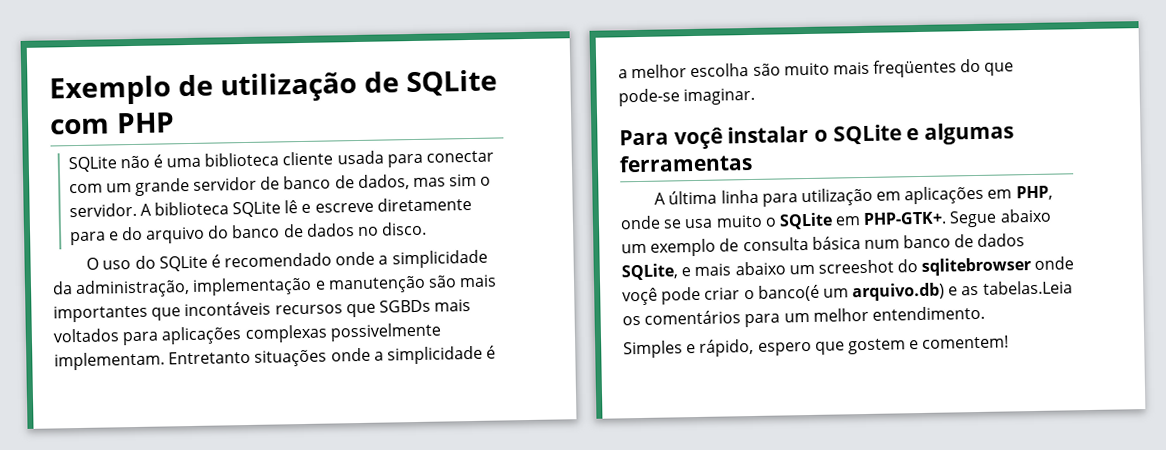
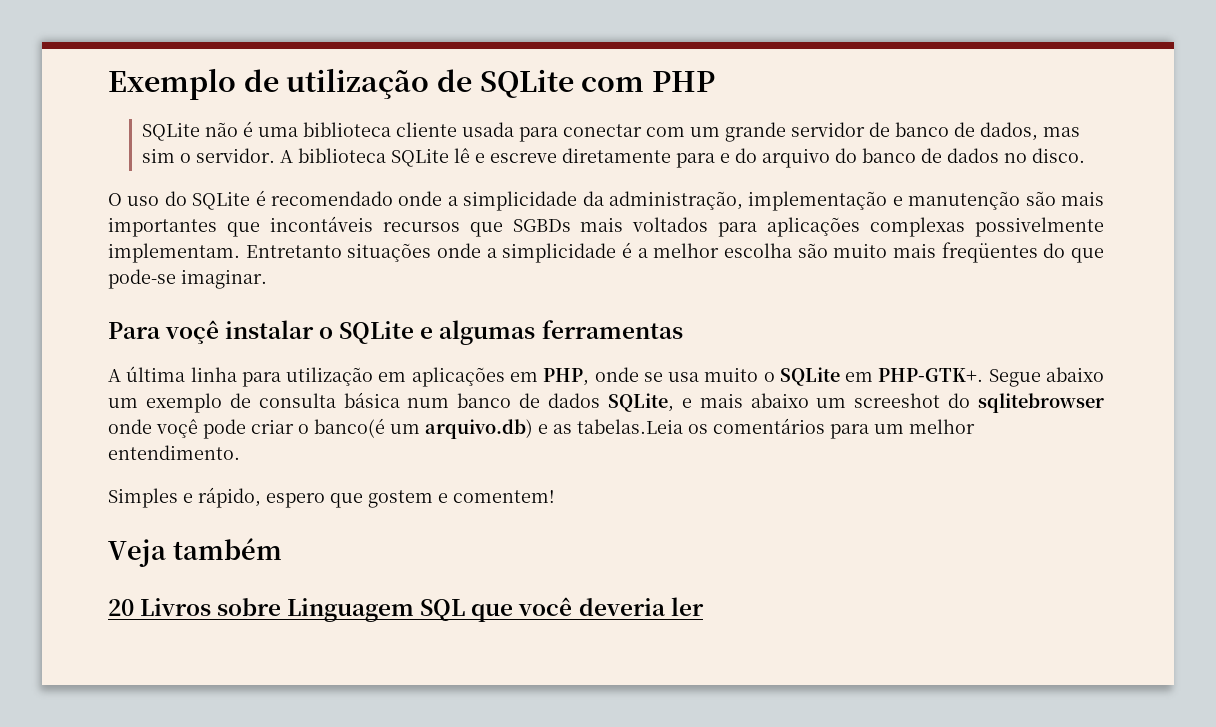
(1010, 342) none -> [108,538,282,567] [108,597,704,622] // Veja também // 20 Livros sobre Linguagem SQL que você deveria ler

